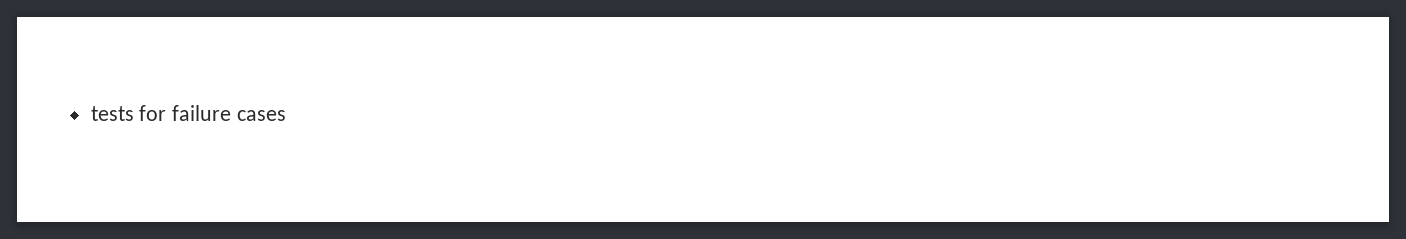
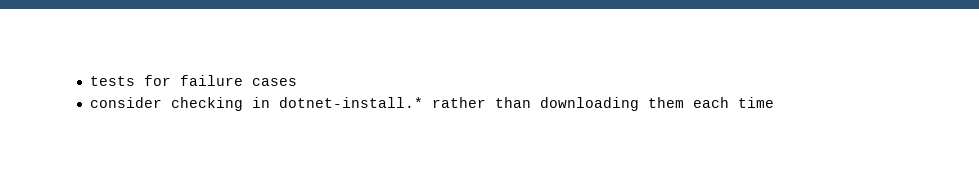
(287, 115) none -> [89,97,774,111] // consider checking in dotnet-install.* rather than downloading them each time

